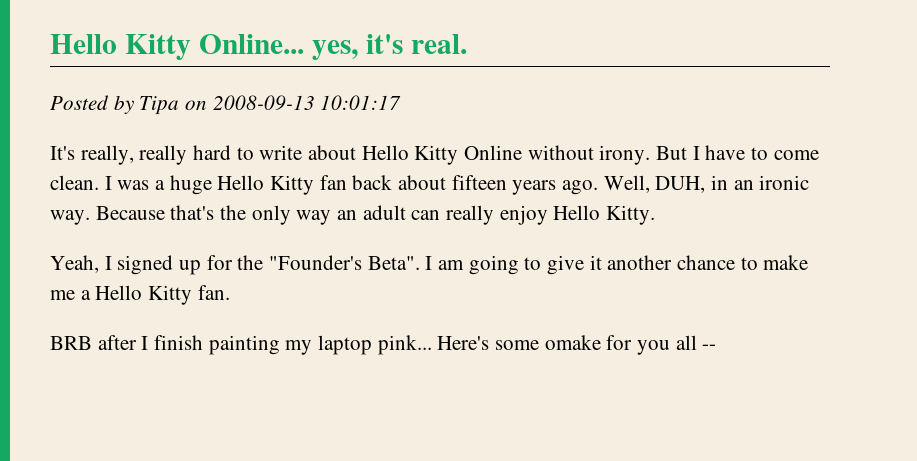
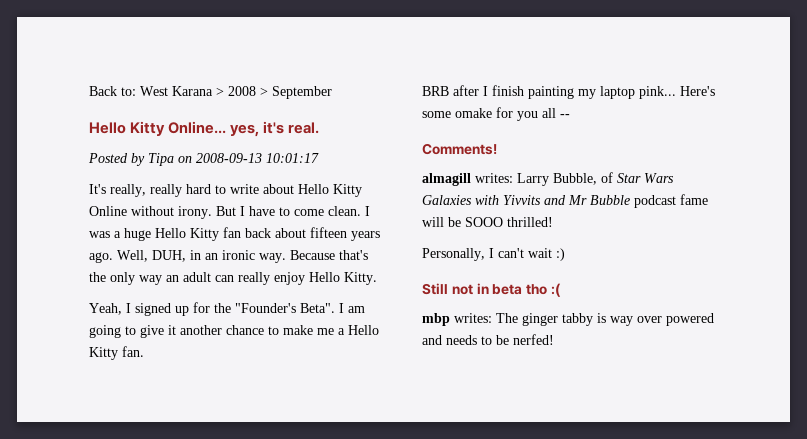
(50, 44) none -> [89,86,332,99] Back to: West Karana > 2008 > September //
(717, 347) none -> [422,143,497,155] [422,172,674,186] [422,194,708,208] [422,217,553,227] [422,248,565,261] [422,283,561,297] [422,313,714,326] [422,334,554,345] // Comments! // almagill writes: Larry Bubble, of Star Wars Galaxies with Yivvits and Mr Bubble podcast fame will be SOOO thrilled! // Personally, I can't wait :) // Still not in beta tho :( // mbp writes: The ginger tabby is way over powered and needs to be nerfed!

